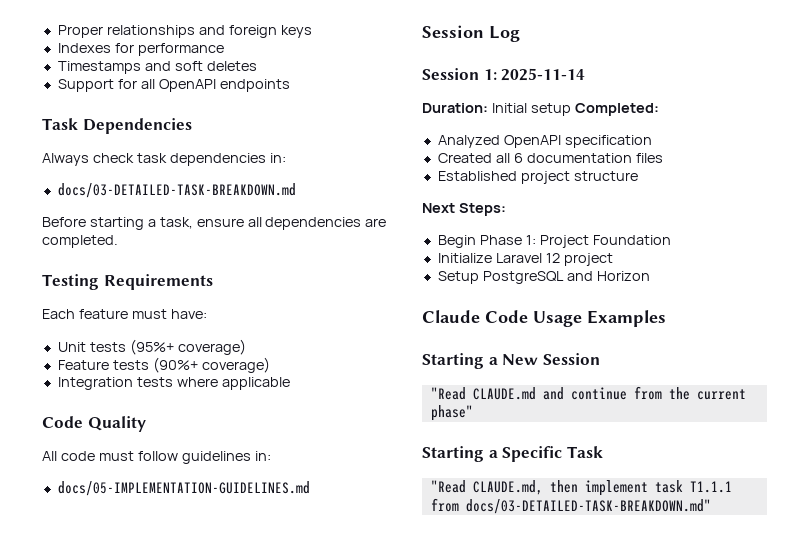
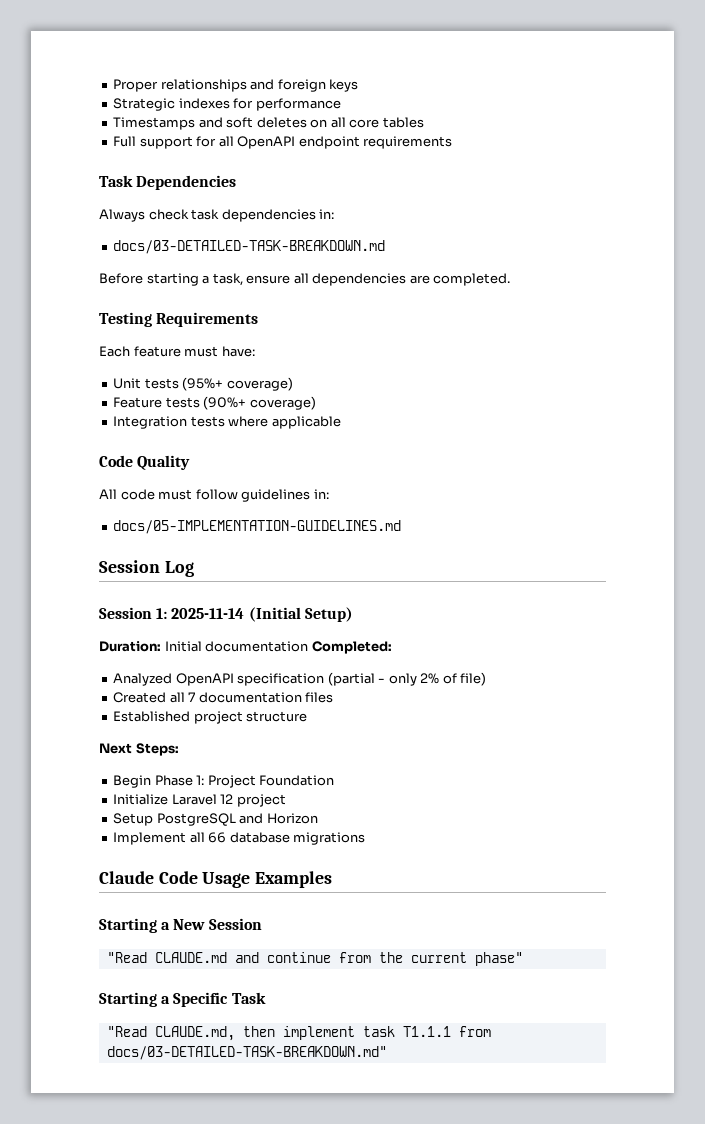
[57,43,111,53] Indexes -> [113,98,230,111] Strategic indexes
[57,79,114,92] // Support -> [310,117,424,128] [113,136,193,149] on all core tables // Full support
[219,79,290,92] endpoints -> [298,136,453,149] endpoint requirements
(586, 74) none -> [248,607,353,622] (Initial Setup)
[530,103,571,116] setup -> [205,641,309,652] documentation
(652, 141) none -> [327,672,487,686] (partial - only 2% of file)
[513,153,523,163] 6 -> [188,692,196,702] 7
(650, 276) none -> [113,832,366,845] // Implement all 66 database migrations

